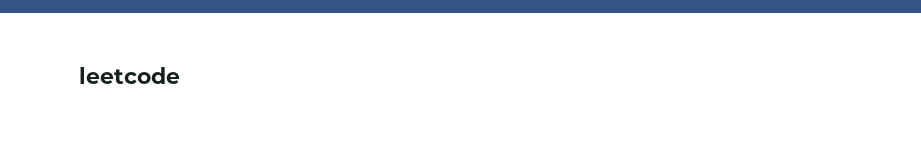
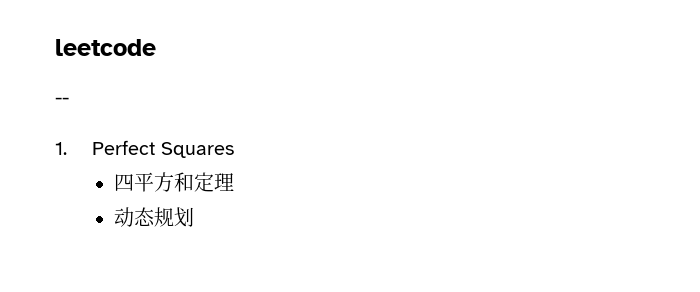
(180, 75) none -> [55,97,69,104] [55,140,234,158] [113,172,234,192] [113,207,194,227] // -- // 1. Perfect Squares // 四平方和定理 // 动态规划

